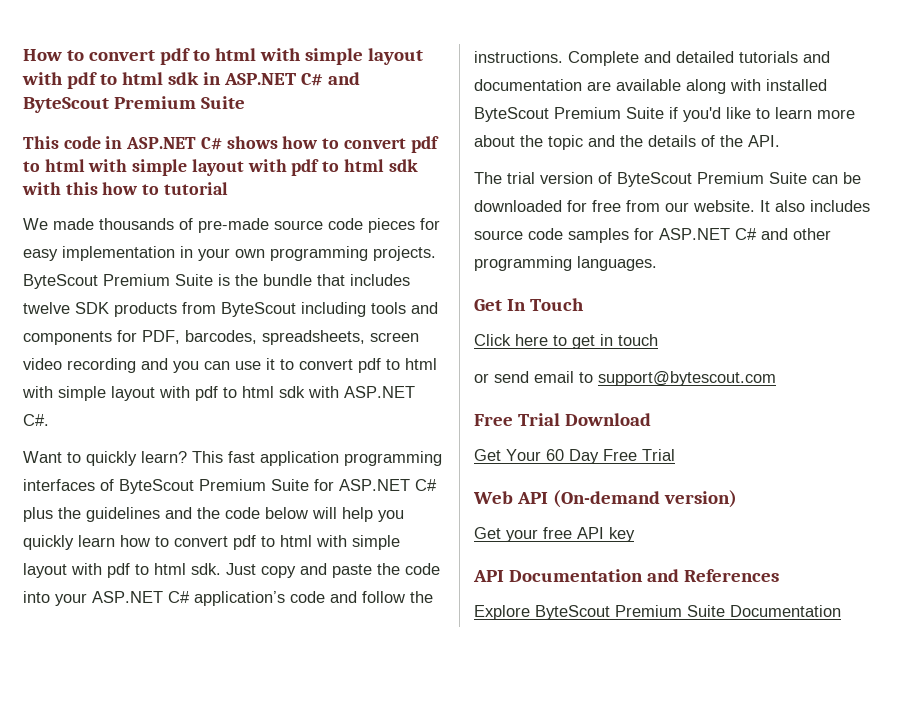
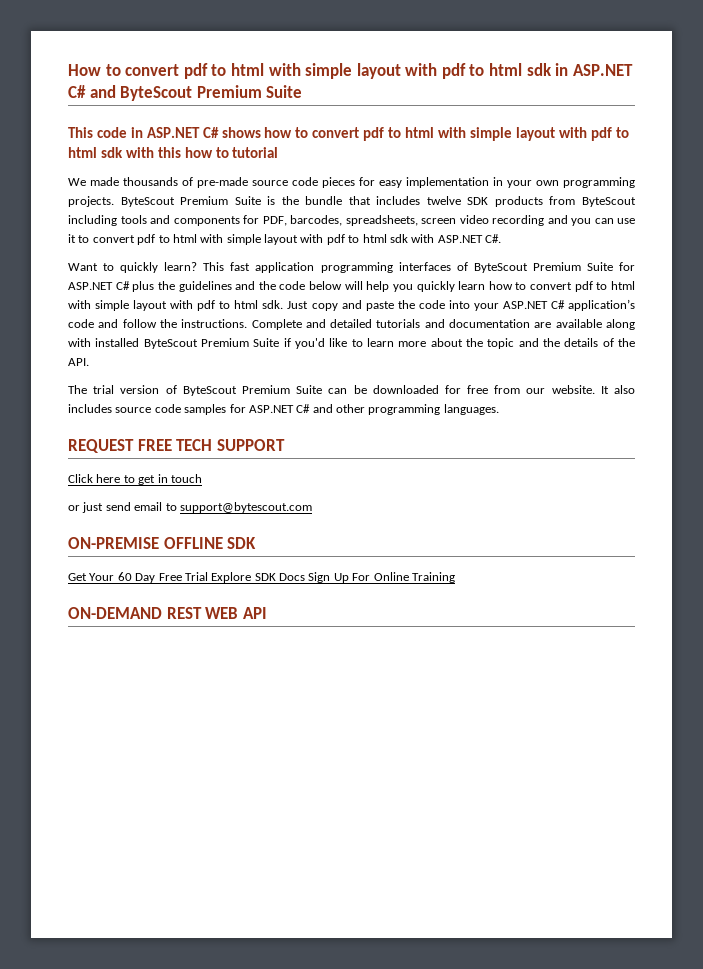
[474,298,584,311] Get In Touch -> [68,439,285,453] REQUEST FREE TECH SUPPORT
(489, 378) none -> [82,502,104,513] just
[474,413,651,426] Free Trial Download -> [68,537,257,549] ON-PREMISE OFFLINE SDK
[473,490,737,508] [474,527,635,542] [473,569,779,582] [474,605,841,620] // Web API (On-demand version) // Get your free API key // API Documentation and References // Explore ByteScout Premium Suite Documentation -> [211,572,455,583] [68,607,267,619] Explore SDK Docs Sign Up For Online Training // ON-DEMAND REST WEB API

